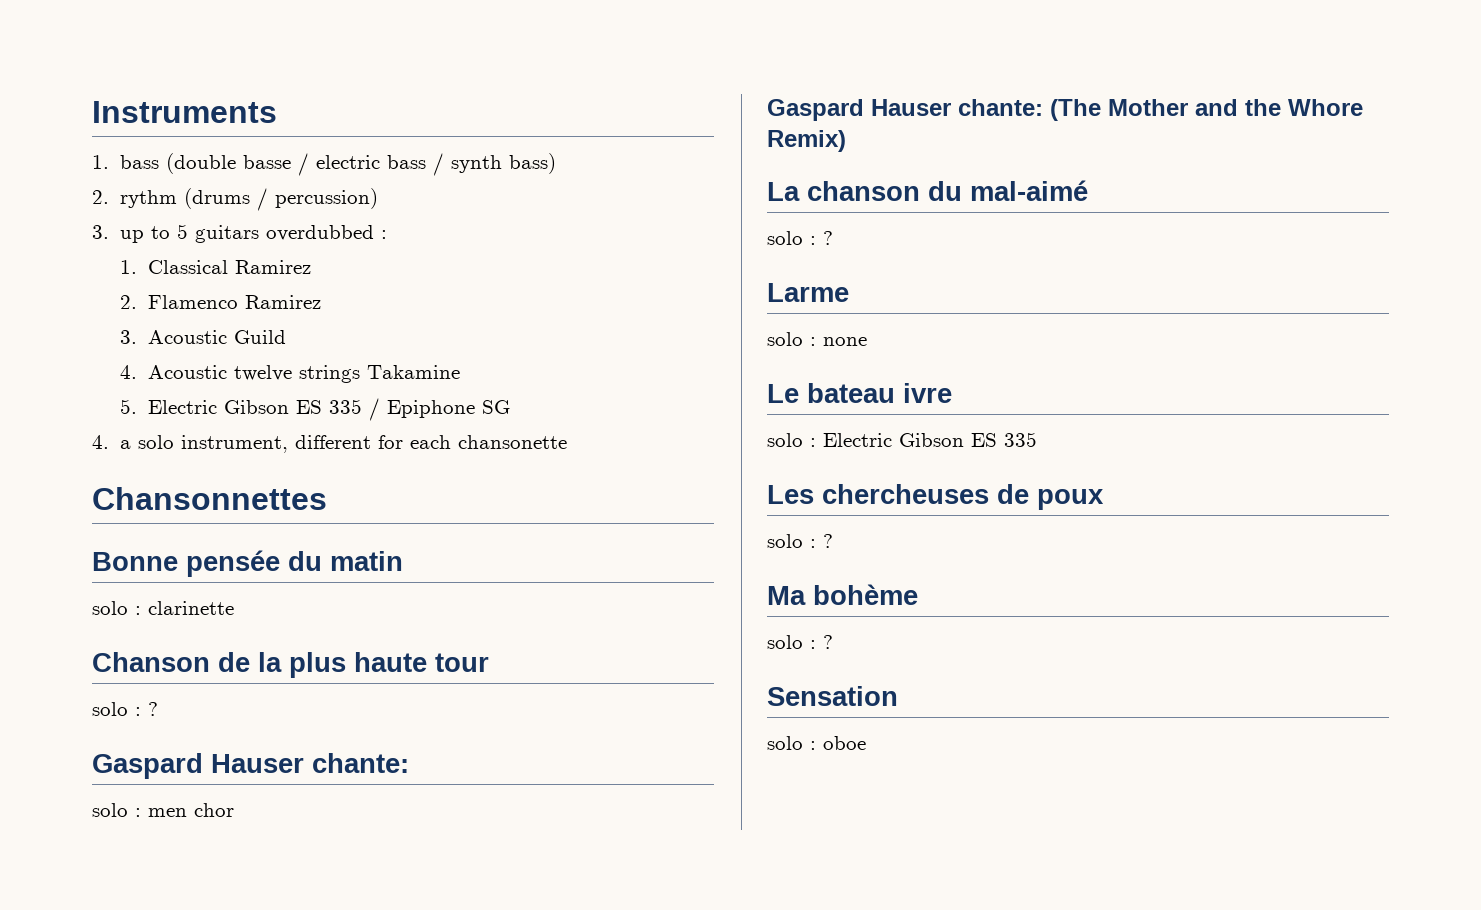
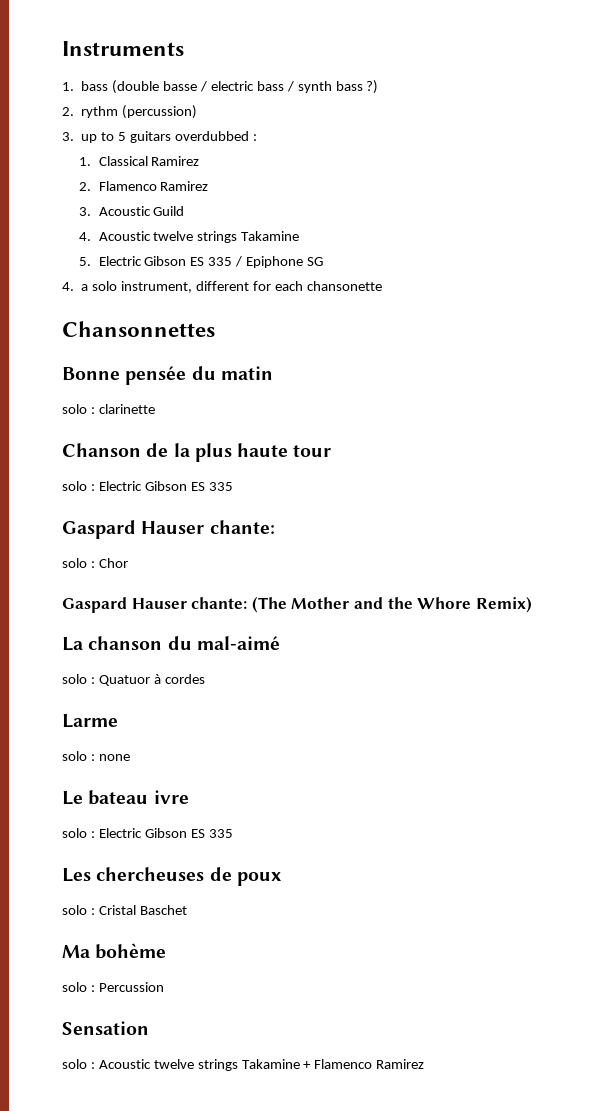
[508,153,556,174] bass) -> [335,80,379,94] bass ?)
[183,188,378,211] (drums / percussion) -> [122,105,198,119] (percussion)
[148,702,158,716] ? -> [98,481,233,491] Electric Gibson ES 335
[148,803,234,817] men chor -> [98,558,128,568] Chor
[823,231,833,245] ? -> [98,674,205,686] Quatuor à cordes
[823,534,833,548] ? -> [98,905,187,915] Cristal Baschet
[823,635,833,649] ? -> [98,982,164,992] Percussion
[823,736,866,750] oboe -> [98,1059,425,1071] Acoustic twelve strings Takamine + Flamenco Ramirez

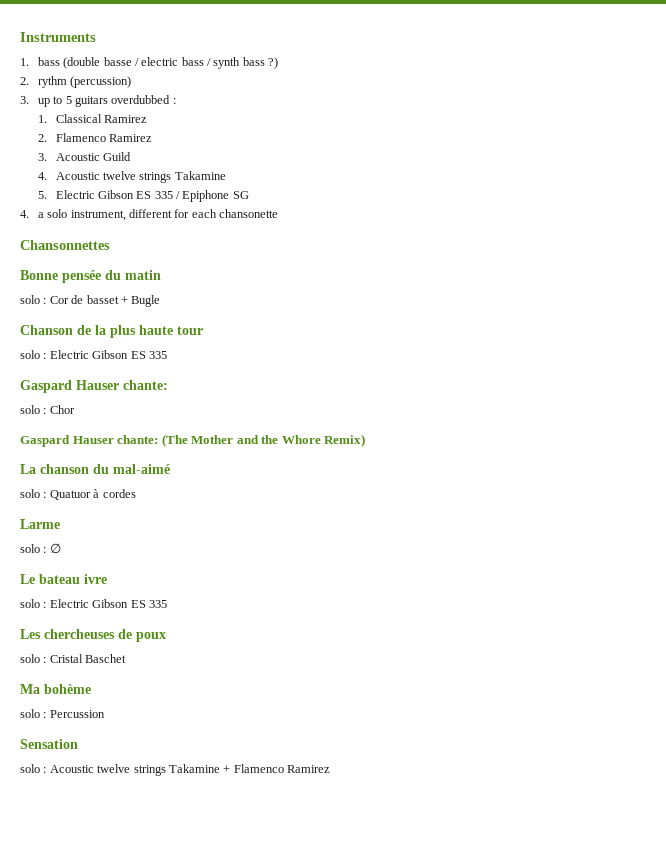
[98,404,155,414] clarinette -> [49,295,161,307] Cor de basset + Bugle
[90,754,130,761] : none -> [43,543,61,554] : ∅

